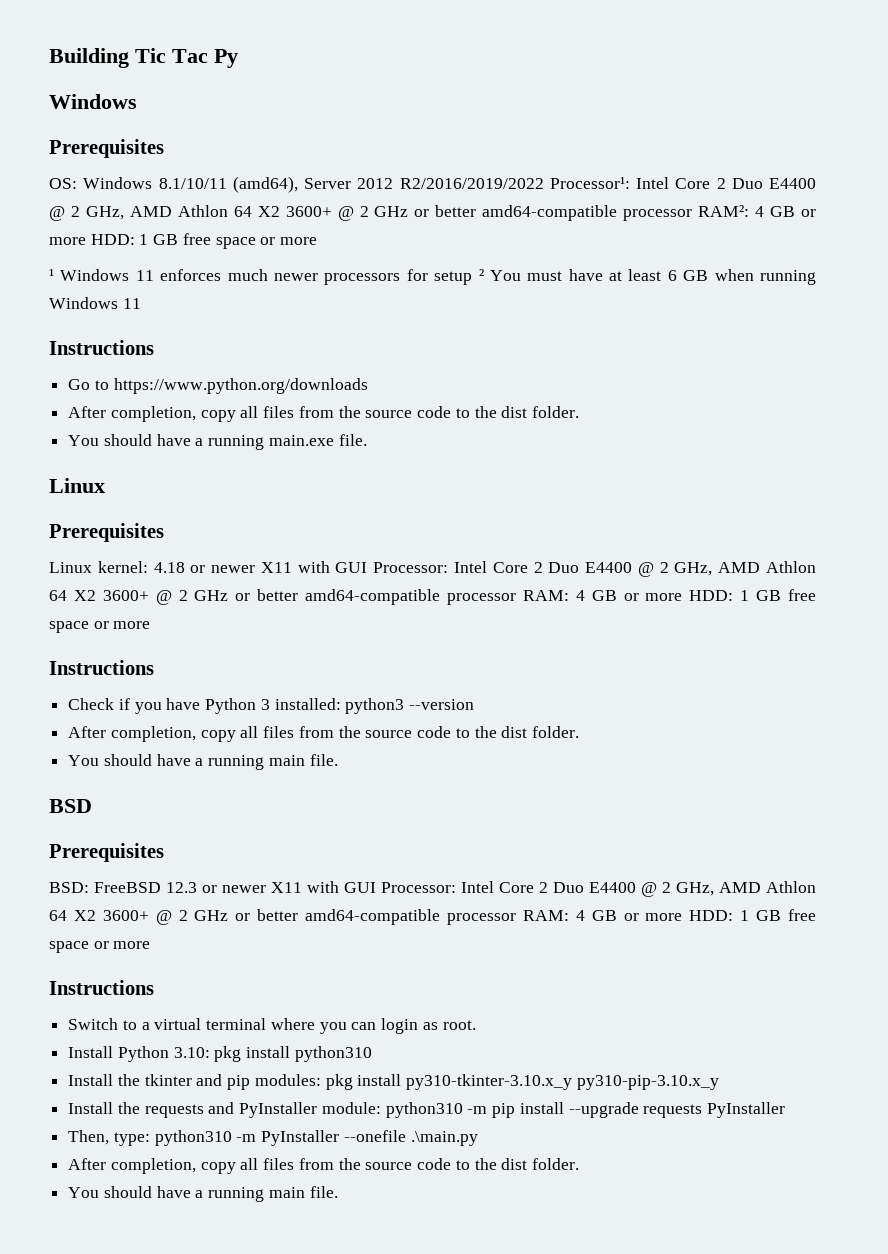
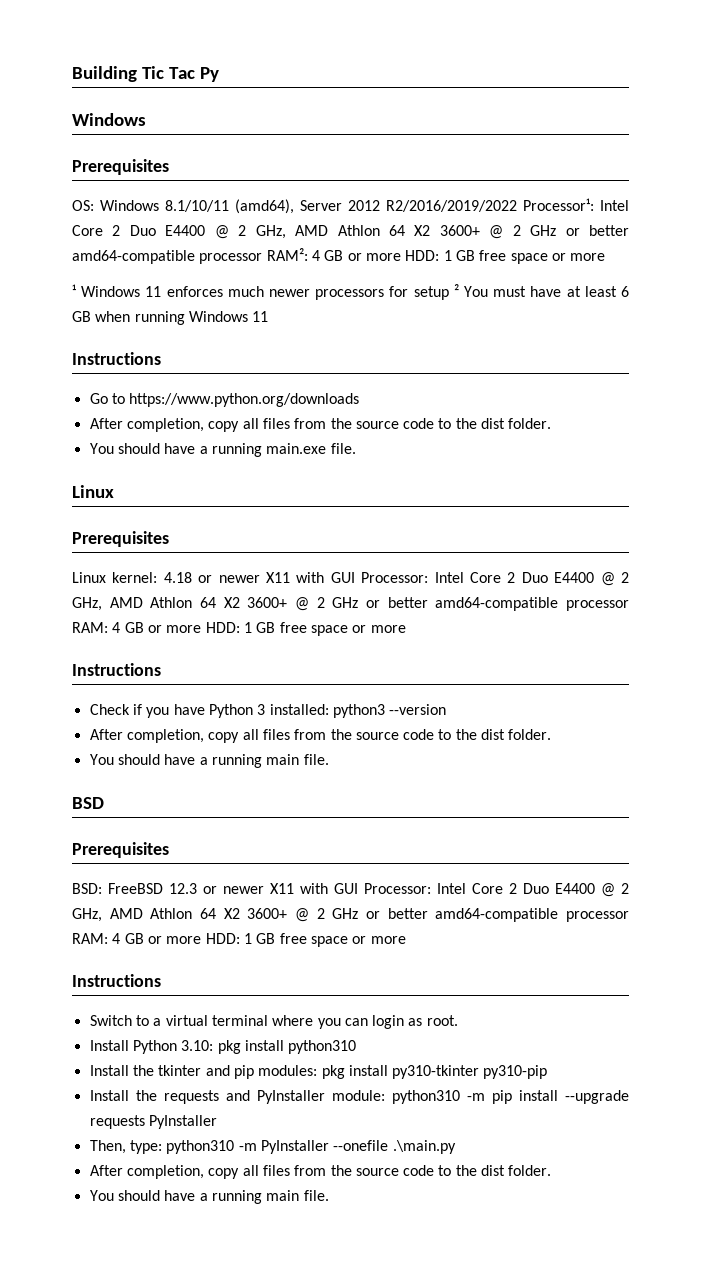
[406,1074,719,1090] py310-tkinter-3.10.x_y py310-pip-3.10.x_y -> [392,1065,548,1079] py310-tkinter py310-pip

